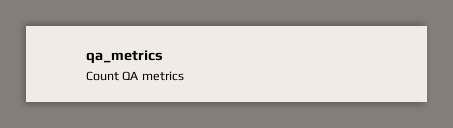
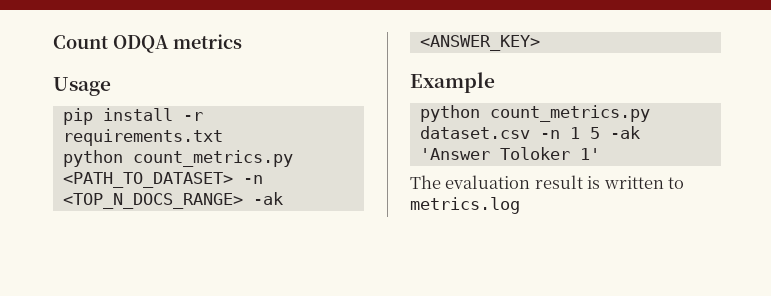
[86,50,163,64] [86,71,184,81] qa_metrics // Count QA metrics -> [53,34,242,53] [53,77,111,96] [62,108,203,125] [62,129,223,146] [62,150,293,167] [62,172,263,188] [62,192,283,209] [419,35,540,51] [410,72,495,93] [419,105,650,122] [419,126,640,139] [419,147,600,160] [410,175,685,189] [410,197,520,214] Count ODQA metrics // Usage // pip install -r requirements.txt // python count_metrics.py <PATH_TO_DATASET> -n <TOP_N_DOCS_RANGE> -ak <ANSWER_KEY> // Example // python count_metrics.py dataset.csv -n 1 5 -ak 'Answer Toloker 1' // The evaluation result is written to metrics.log

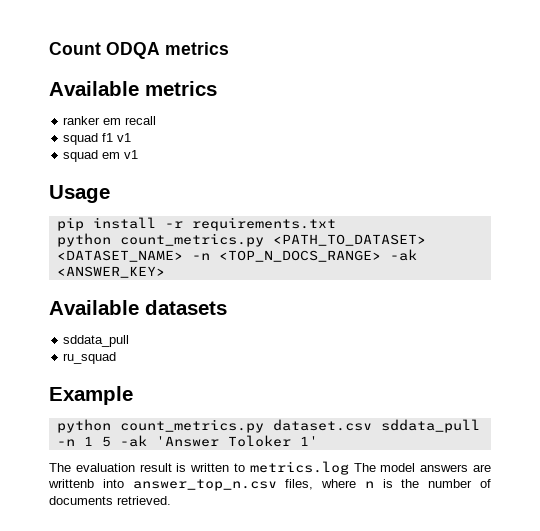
(242, 41) none -> [49,81,217,96] [63,116,157,125] [63,133,132,145] [63,150,139,162] // Available metrics // ranker em recall // squad f1 v1 // squad em v1
(233, 180) none -> [56,250,183,262] <DATASET_NAME>
(540, 43) none -> [49,300,227,315] [63,335,130,347] [63,352,117,364] // Available datasets // sddata_pull // ru_squad
(530, 132) none -> [380,419,480,433] sddata_pull
(520, 205) none -> [353,463,492,472] [48,479,491,491] [49,496,171,505] The model answers are writtenb into answer_top_n.csv files, where n is the number of documents retrieved.

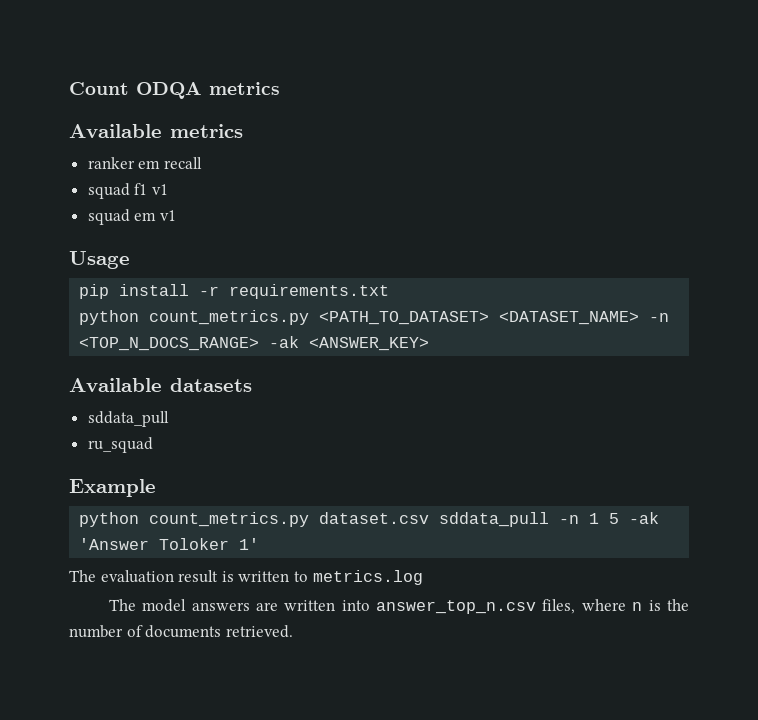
(349, 468) none -> (423, 577) //
[48,479,94,488] writtenb -> [284,600,336,611] written

